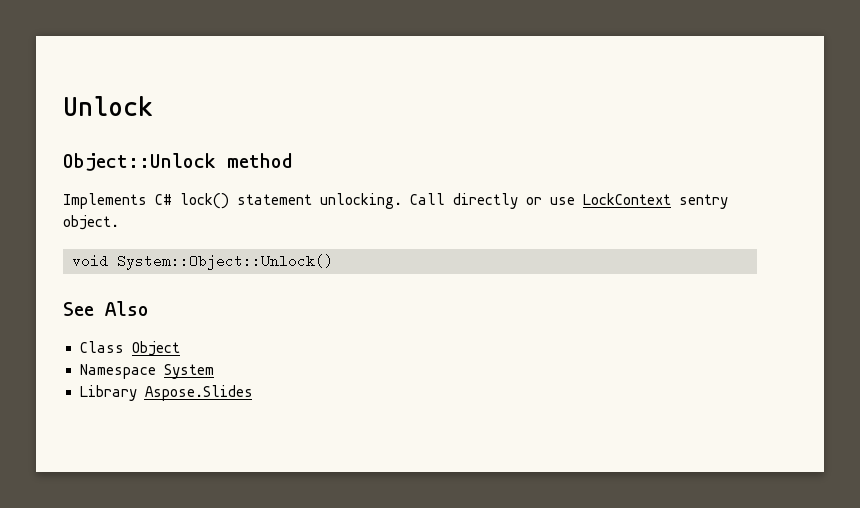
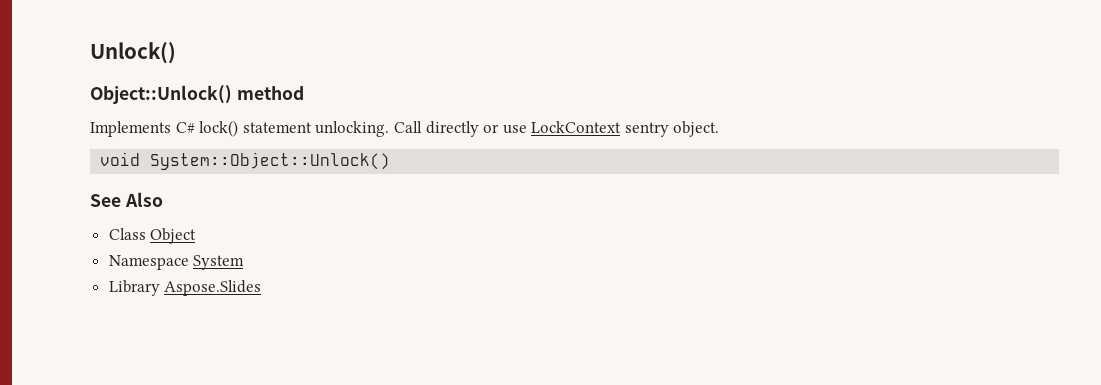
[63,96,153,116] [63,153,216,171] Unlock // Object::Unlock -> [90,42,176,64] [90,85,232,104] Unlock() // Object::Unlock()

